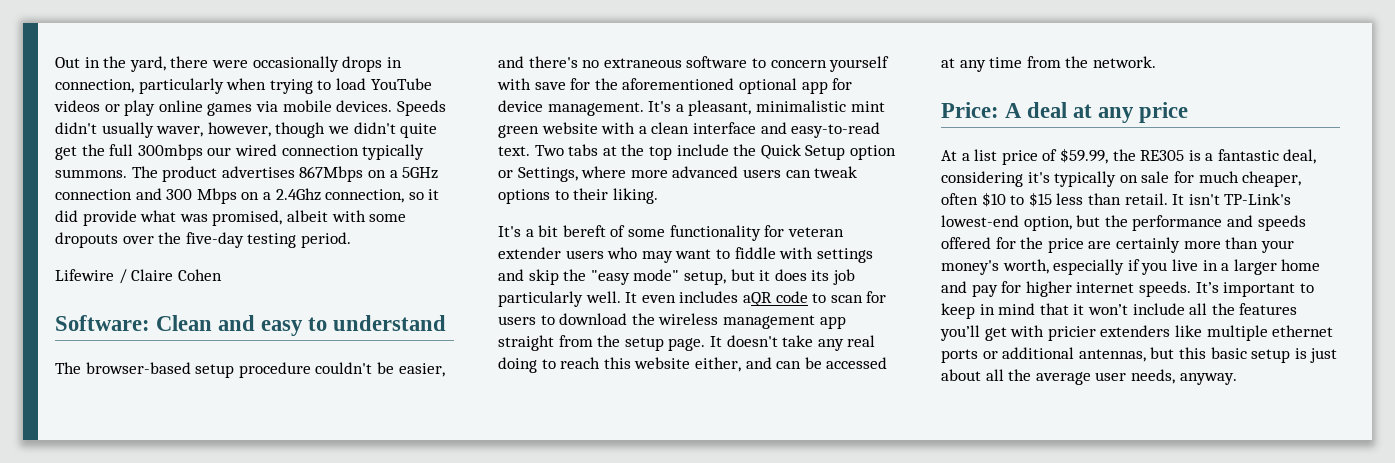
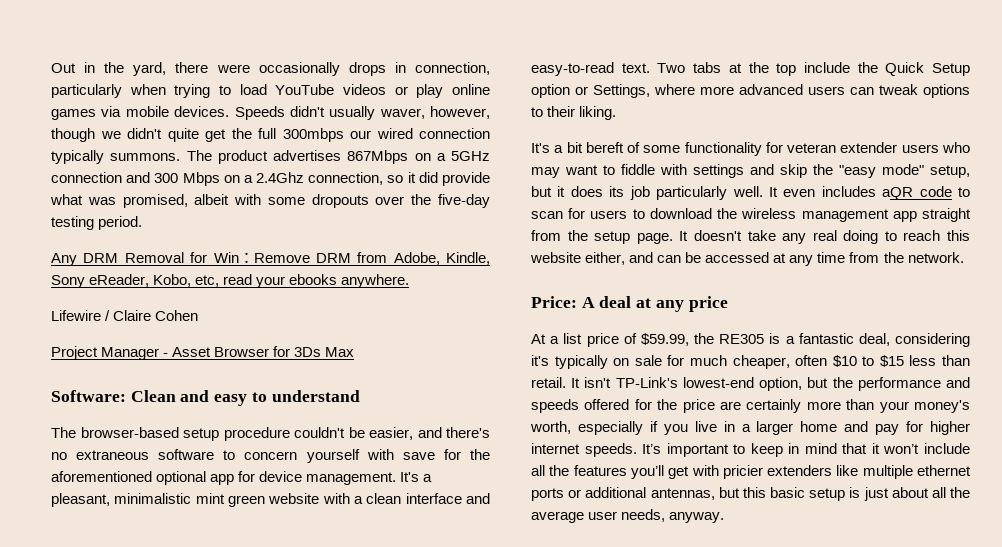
[55,269,222,284] Lifewire / Claire Cohen -> [51,252,490,266] [51,274,410,288] [51,310,199,321] [51,346,355,360] Any DRM Removal for Win：Remove DRM from Adobe, Kindle, Sony eReader, Kobo, etc, read your ebooks anywhere. // Lifewire / Claire Cohen // Project Manager - Asset Browser for 3Ds Max

